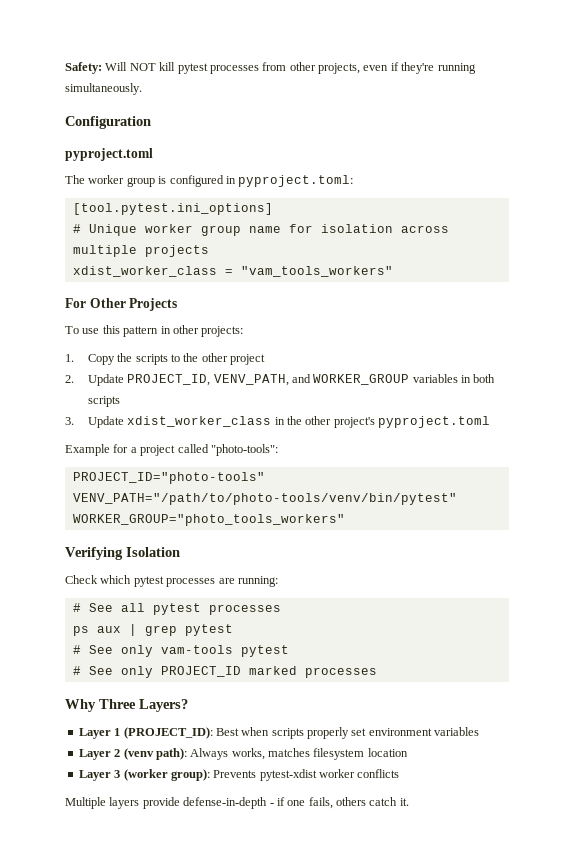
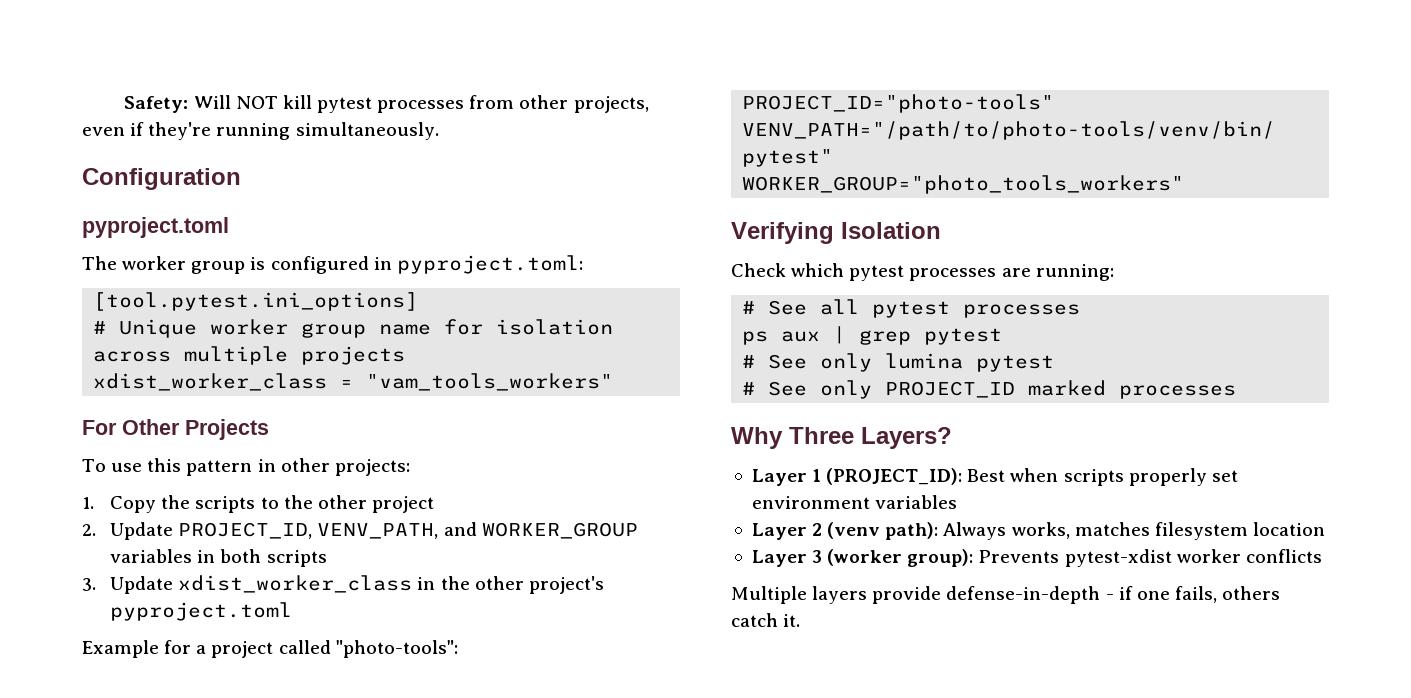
[160,645,233,654] vam-tools -> [885,353,964,369] lumina

